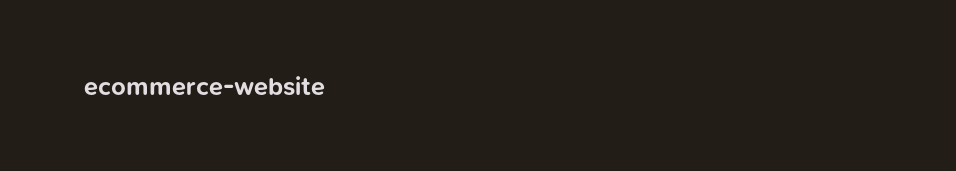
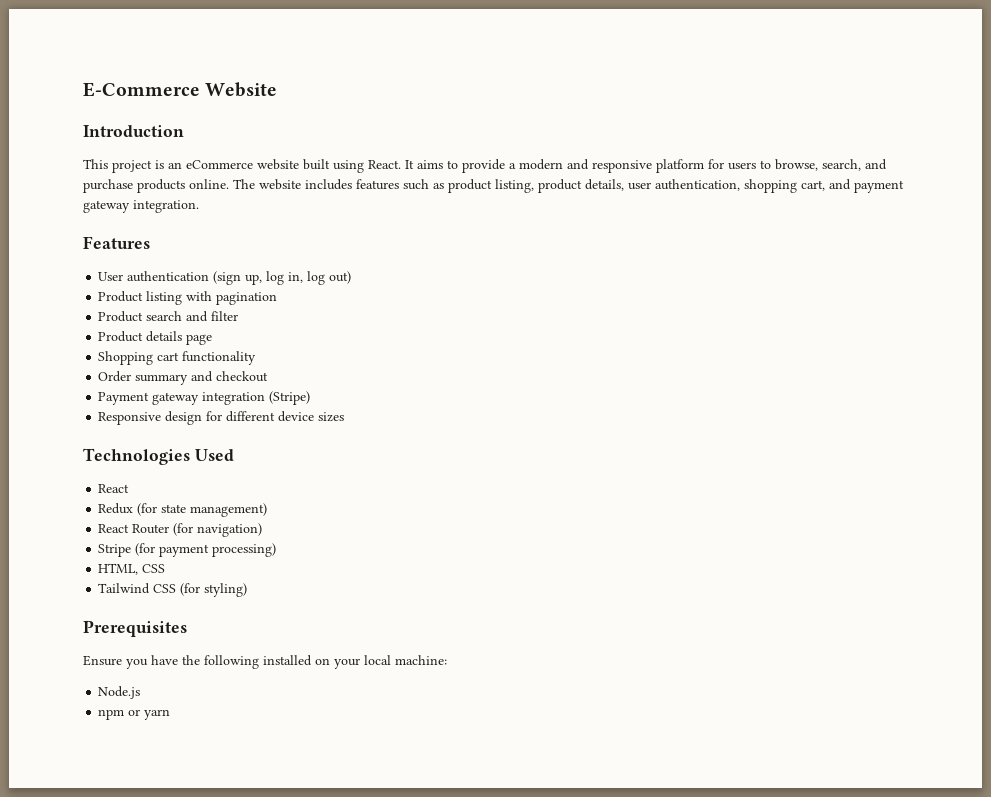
[84,76,325,96] ecommerce-website -> [83,82,278,97] [83,125,184,137] [83,159,887,173] [83,179,904,193] [83,200,199,213] [83,236,150,249] [98,271,352,285] [98,291,278,305] [98,311,239,322] [98,331,213,345] [98,351,257,365] [98,371,269,385] [98,391,311,405] [98,411,345,425] [83,448,234,465] [98,484,130,493] [98,503,268,517] [98,523,263,537] [98,543,277,557] [98,563,166,575] [98,583,248,597] [83,620,187,637] [83,655,447,669] [98,686,141,699] [98,709,171,720] E-Commerce Website // Introduction // This project is an eCommerce website built using React. It aims to provide a modern and responsive platform for users to browse, search, and purchase products online. The website includes features such as product listing, product details, user authentication, shopping cart, and payment gateway integration. // Features // User authentication (sign up, log in, log out) // Product listing with pagination // Product search and filter // Product details page // Shopping cart functionality // Order summary and checkout // Payment gateway integration (Stripe) // Responsive design for different device sizes // Technologies Used // React // Redux (for state management) // React Router (for navigation) // Stripe (for payment processing) // HTML, CSS // Tailwind CSS (for styling) // Prerequisites // Ensure you have the following installed on your local machine: // Node.js // npm or yarn

